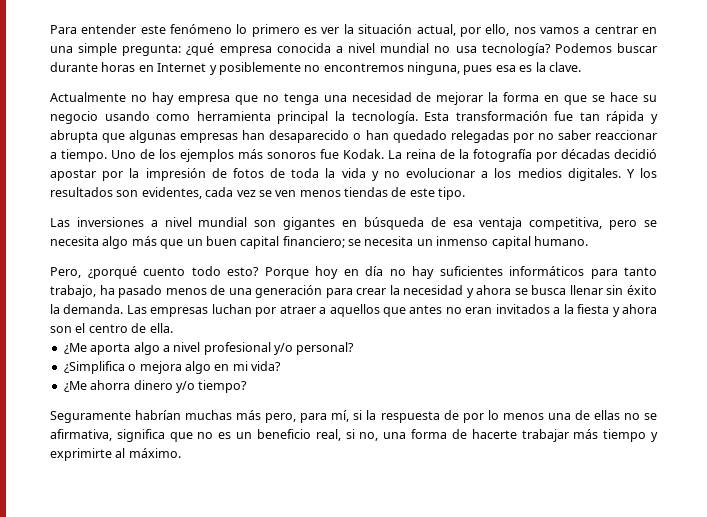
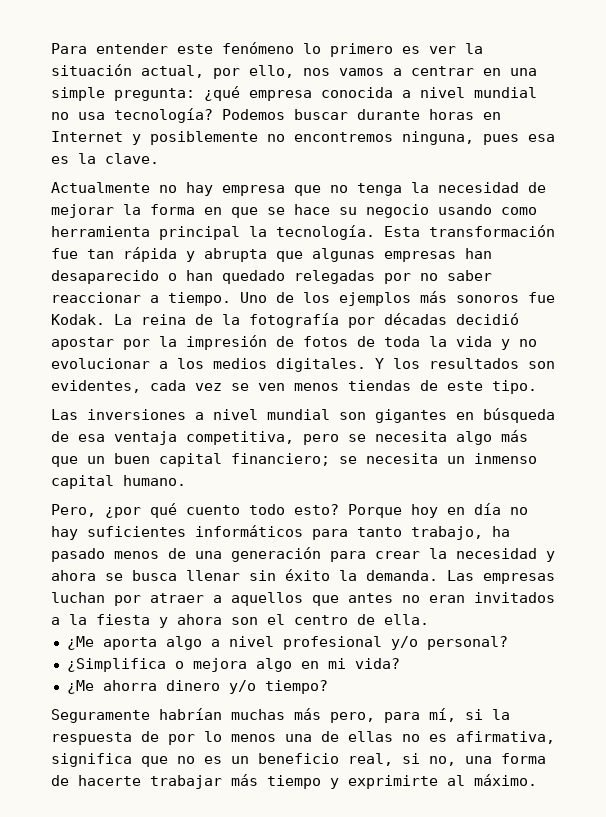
[323,95,347,102] una -> [411,182,429,193] la
[87,266,137,279] ¿porqué -> [105,503,177,518] ¿por qué
[643,413,657,420] se -> [429,734,447,742] es

